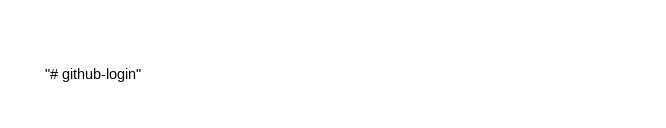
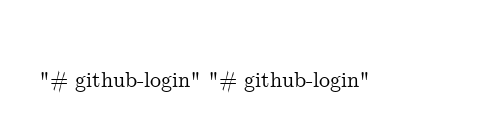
[45,68,141,82] "# github-login" -> [39,70,370,93] "# github-login" "# github-login"

